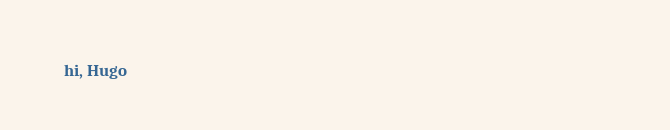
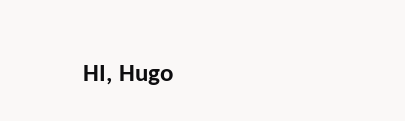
[64,64,83,79] hi, -> [83,65,112,85] HI,

